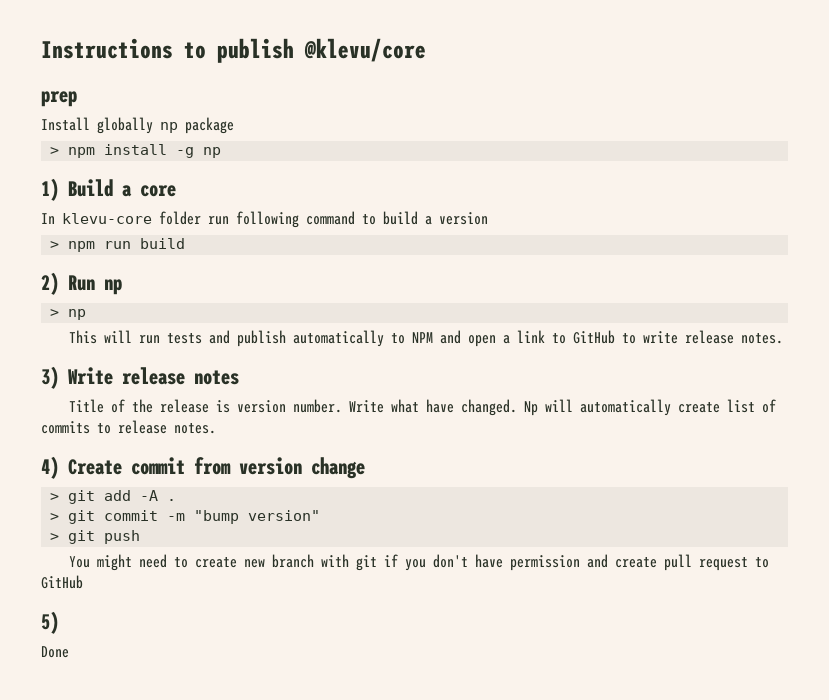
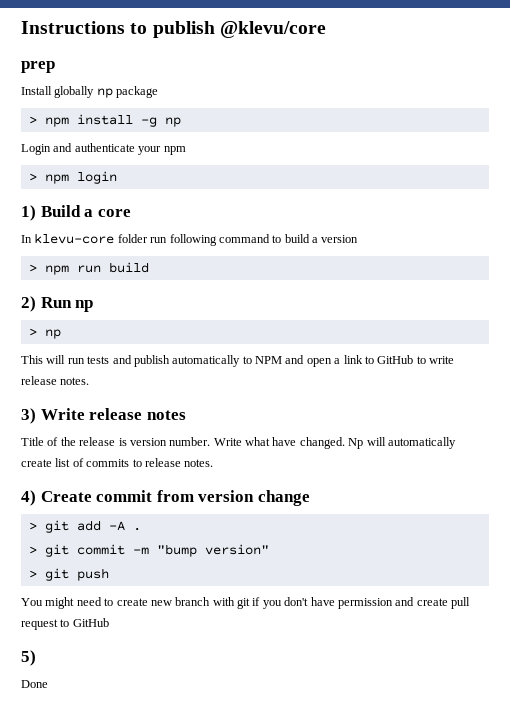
(222, 152) none -> [21,143,186,155] [28,171,117,184] // Login and authenticate your npm // > npm login

